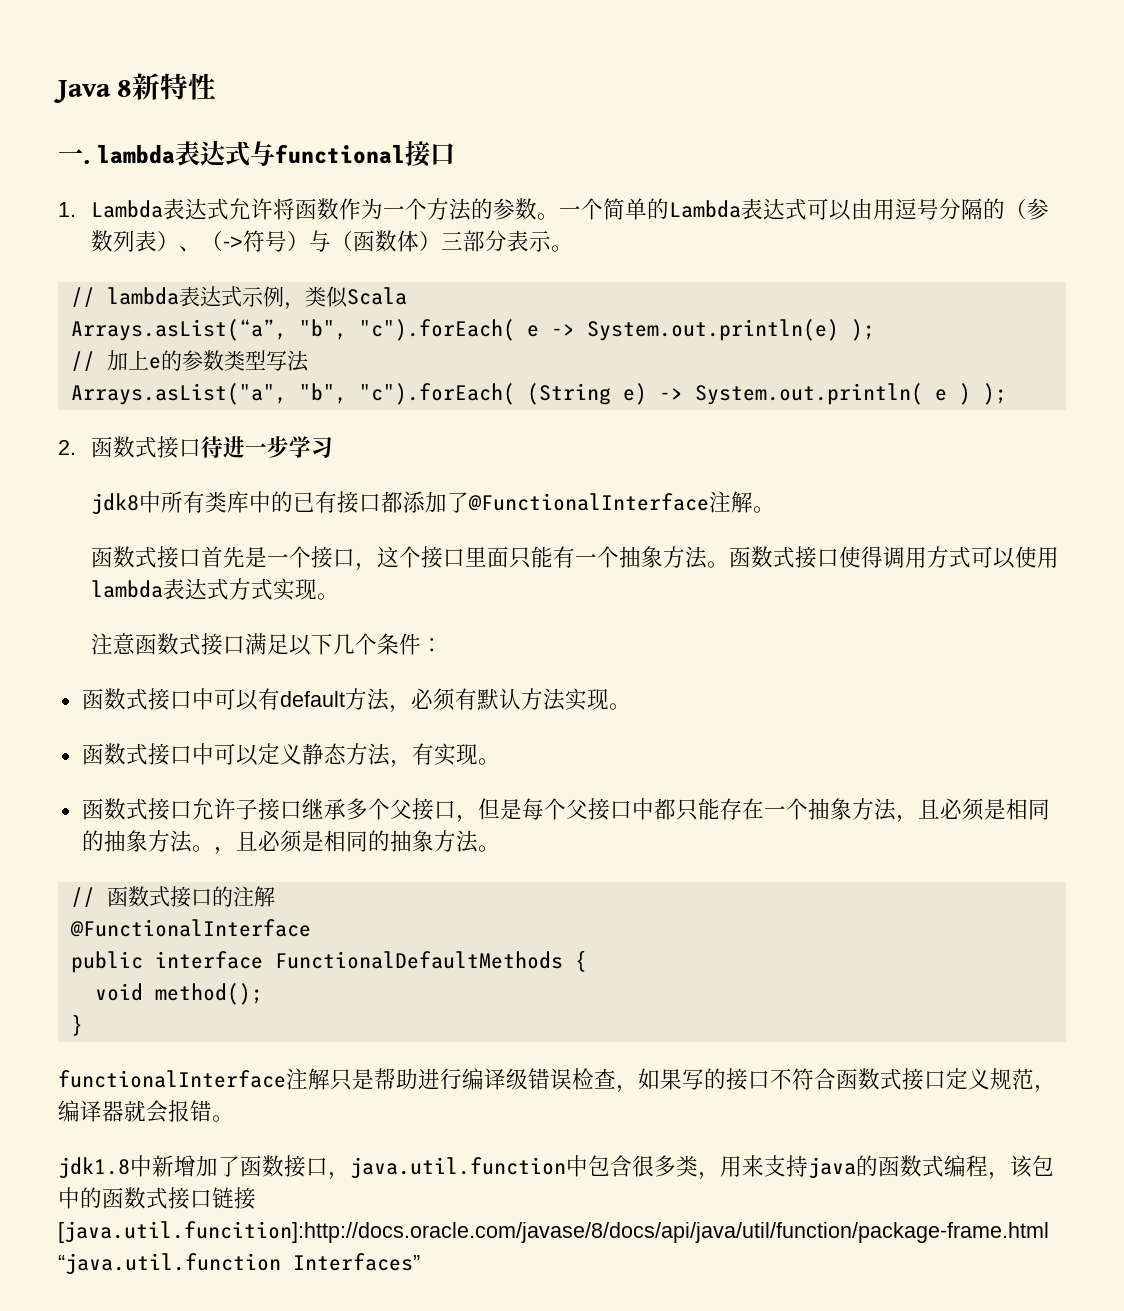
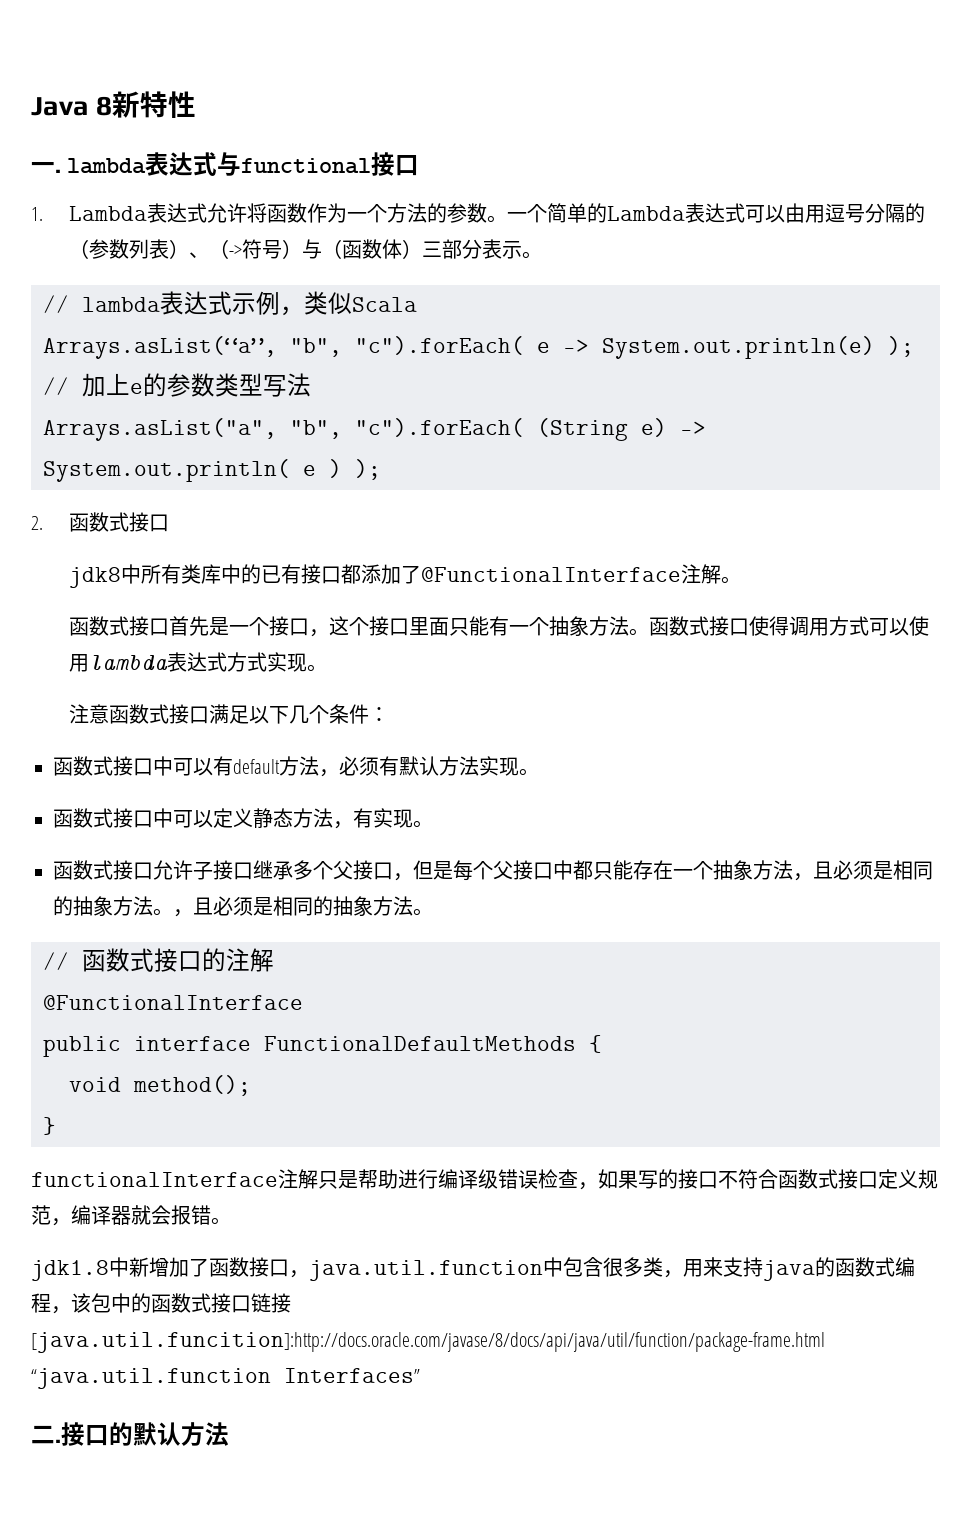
[201,436,334,458] 待进一步学习 -> (170, 523) none
(420, 1262) none -> [31,1422,229,1446] // 二.接口的默认方法

